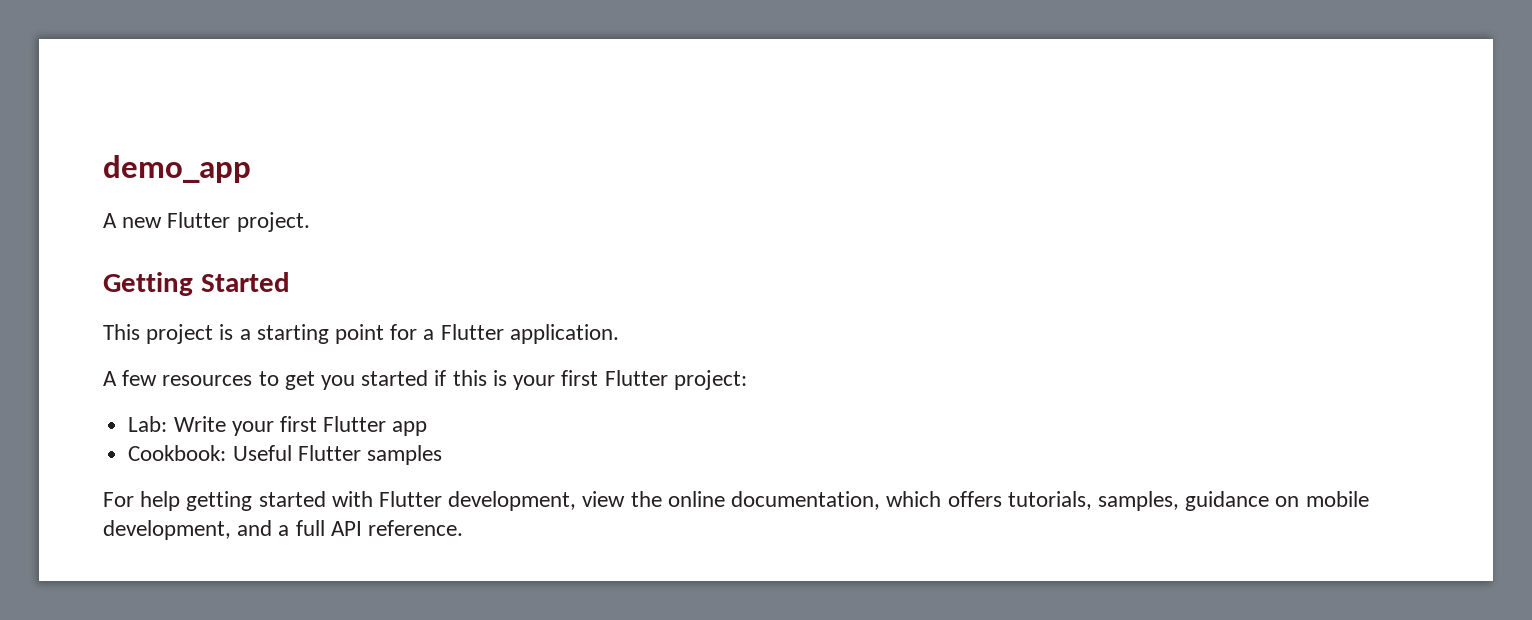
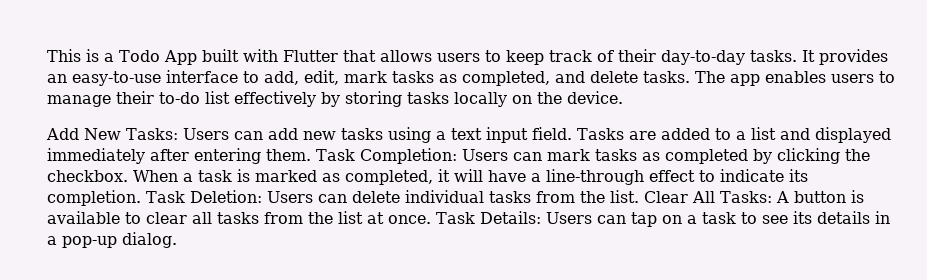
[103,155,251,183] [103,212,310,232] [103,272,290,296] [103,324,619,344] [103,370,747,390] [128,416,428,436] [128,445,442,465] [103,491,1369,511] [103,520,464,540] demo_app // A new Flutter project. // Getting Started // This project is a starting point for a Flutter application. // A few resources to get you started if this is your first Flutter project: // Lab: Write your first Flutter app // Cookbook: Useful Flutter samples // For help getting started with Flutter development, view the online documentation, which offers tutorials, samples, guidance on mobile development, and a full API reference. -> [47,49,888,65] [47,70,895,86] [47,91,623,107] [46,127,891,143] [47,148,870,164] [47,169,808,185] [47,190,864,206] [47,211,890,227] [47,232,177,248] This is a Todo App built with Flutter that allows users to keep track of their day-to-day tasks. It provides an easy-to-use interface to add, edit, mark tasks as completed, and delete tasks. The app enables users to manage their to-do list effectively by storing tasks locally on the device. // Add New Tasks: Users can add new tasks using a text input field. Tasks are added to a list and displayed immediately after entering them. Task Completion: Users can mark tasks as completed by clicking the checkbox. When a task is marked as completed, it will have a line-through effect to indicate its completion. Task Deletion: Users can delete individual tasks from the list. Clear All Tasks: A button is available to clear all tasks from the list at once. Task Details: Users can tap on a task to see its details in a pop-up dialog.

